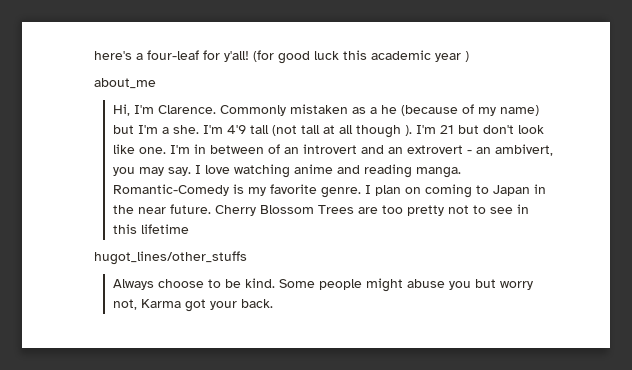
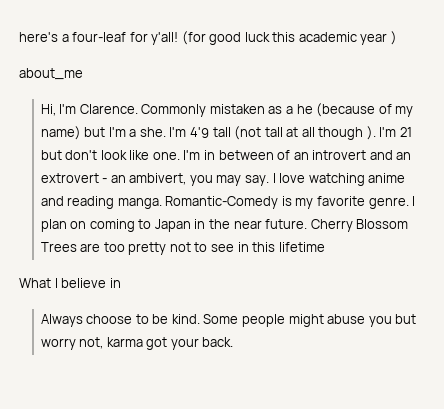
[94,251,247,265] hugot_lines/other_stuffs -> [19,278,121,288] What I believe in
[140,299,181,308] Karma -> [106,337,143,347] karma

